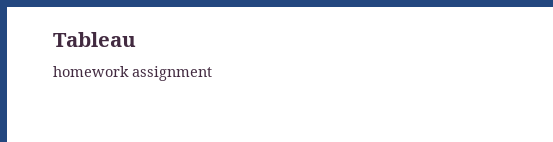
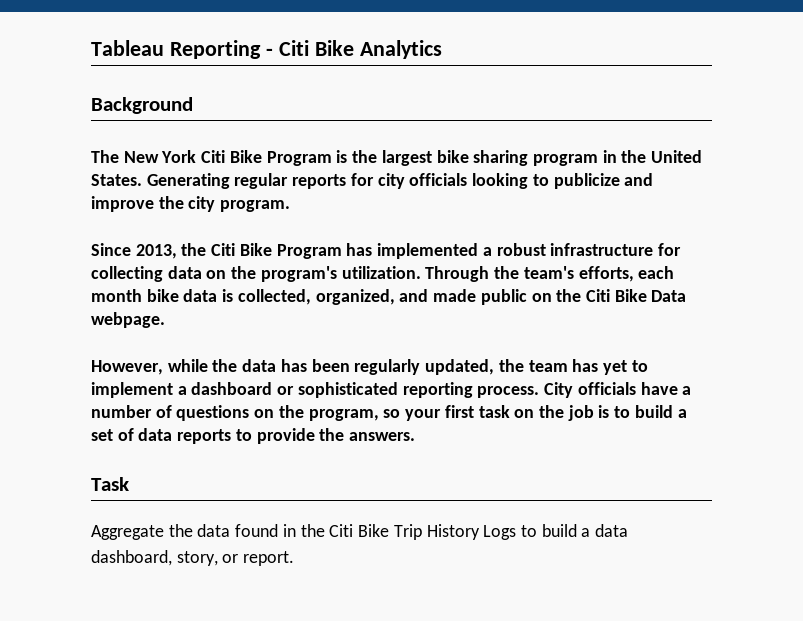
[53,66,212,81] // homework assignment -> [169,40,442,59] [91,97,193,114] [91,150,703,166] [91,173,654,189] [91,196,291,212] [91,243,681,259] [91,266,675,282] [91,289,687,305] [91,312,165,328] [91,359,648,375] [91,382,692,398] [91,405,687,421] [91,428,416,444] [91,477,129,491] [91,524,629,540] [91,550,295,566] Reporting - Citi Bike Analytics // Background // The New York Citi Bike Program is the largest bike sharing program in the United States. Generating regular reports for city officials looking to publicize and improve the city program. // Since 2013, the Citi Bike Program has implemented a robust infrastructure for collecting data on the program's utilization. Through the team's efforts, each month bike data is collected, organized, and made public on the Citi Bike Data webpage. // However, while the data has been regularly updated, the team has yet to implement a dashboard or sophisticated reporting process. City officials have a number of questions on the program, so your first task on the job is to build a set of data reports to provide the answers. // Task // Aggregate the data found in the Citi Bike Trip History Logs to build a data dashboard, story, or report.

